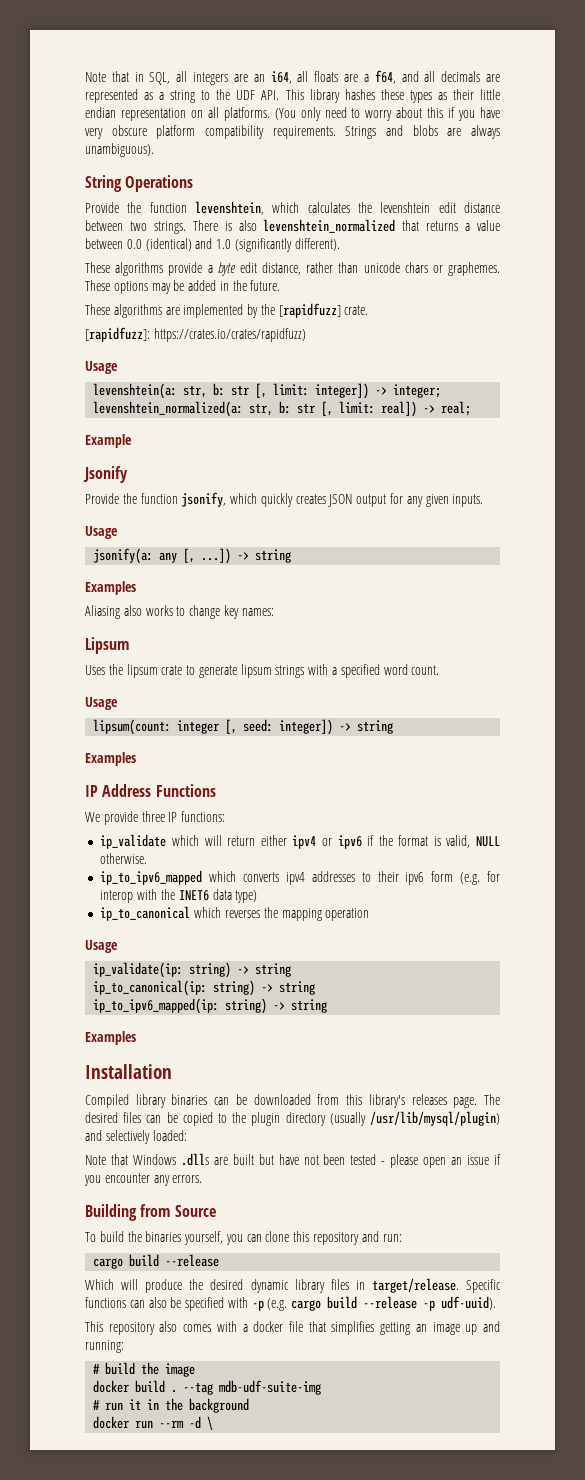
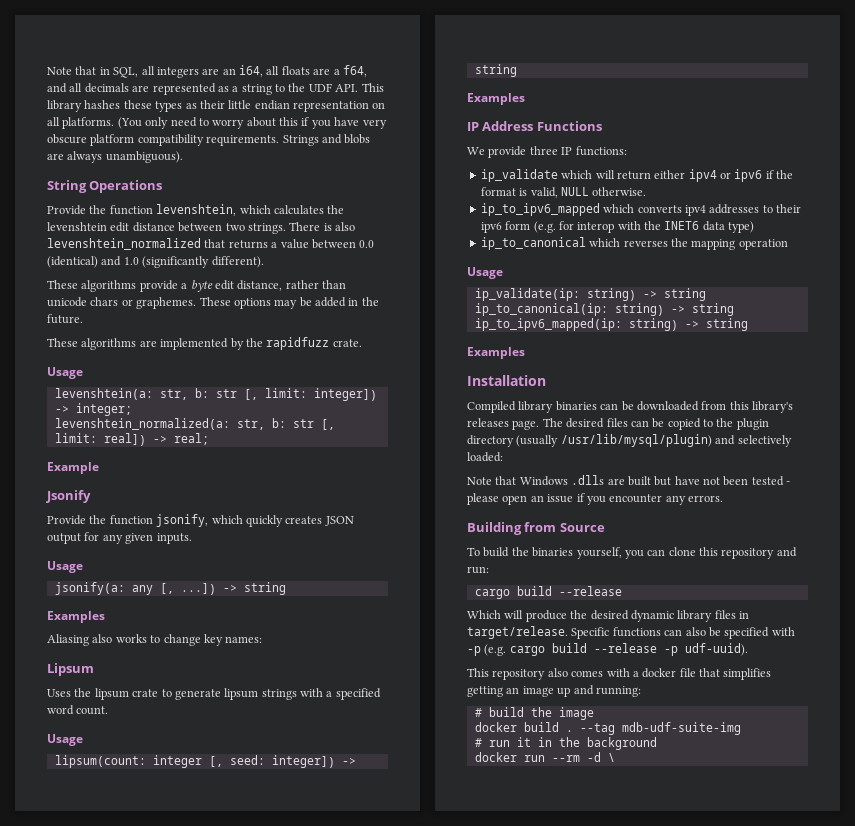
[278,303,341,318] [rapidfuzz] -> [266,337,330,350] rapidfuzz
[85,327,306,342] // [rapidfuzz]: https://crates.io/crates/rapidfuzz) -> (362, 343) none

